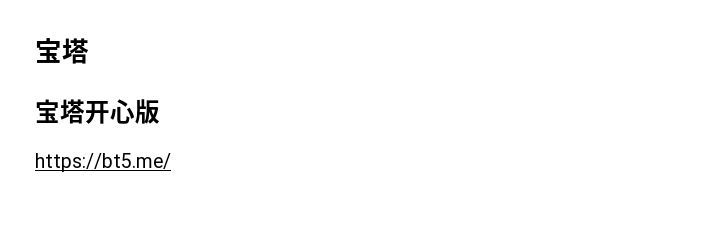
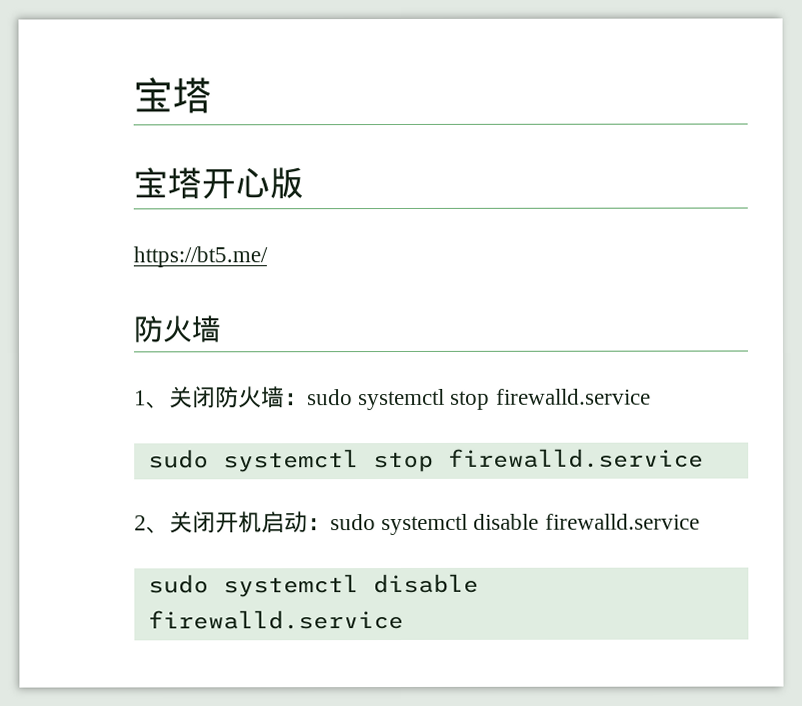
(171, 162) none -> [133,315,221,343] [134,386,651,411] [147,448,704,473] [134,511,700,536] [147,573,479,598] [147,609,404,630] // 防火墙 // 1、关闭防火墙：sudo systemctl stop firewalld.service // sudo systemctl stop firewalld.service // 2、关闭开机启动：sudo systemctl disable firewalld.service // sudo systemctl disable firewalld.service

